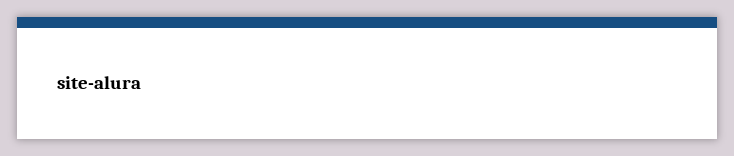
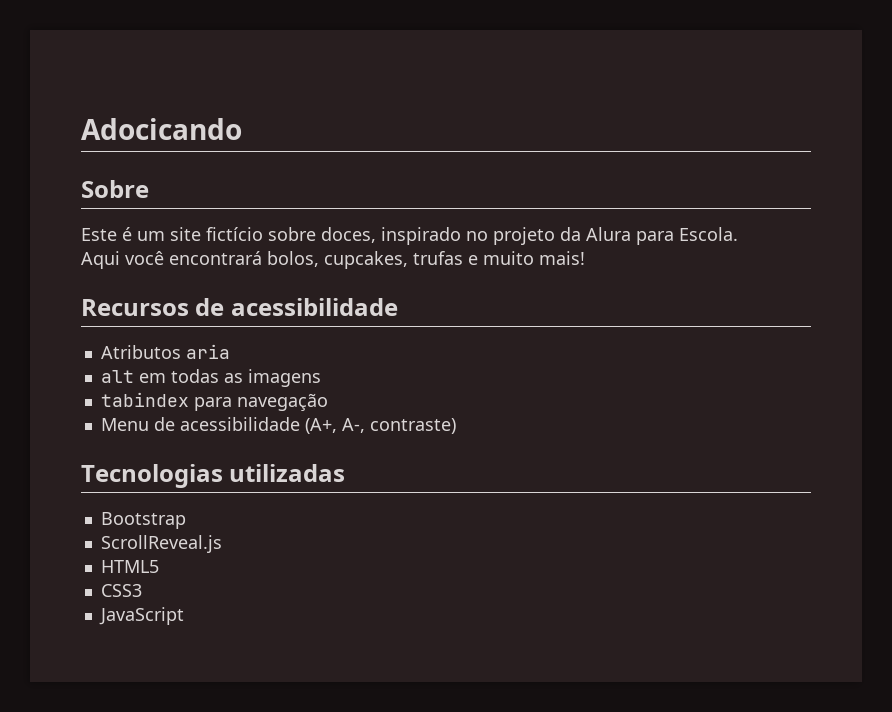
[57,76,141,89] site-alura -> [81,118,242,140] [81,180,149,198] [81,227,738,245] [81,251,585,269] [81,298,398,316] [100,344,230,359] [100,369,321,387] [100,392,328,411] [100,417,456,434] [81,464,346,488] [100,512,186,529] [100,535,222,553] [100,560,159,573] [100,584,142,597] [98,607,184,625] Adocicando // Sobre // Este é um site fictício sobre doces, inspirado no projeto da Alura para Escola. // Aqui você encontrará bolos, cupcakes, trufas e muito mais! // Recursos de acessibilidade // Atributos aria // alt em todas as imagens // tabindex para navegação // Menu de acessibilidade (A+, A-, contraste) // Tecnologias utilizadas // Bootstrap // ScrollReveal.js // HTML5 // CSS3 // JavaScript

